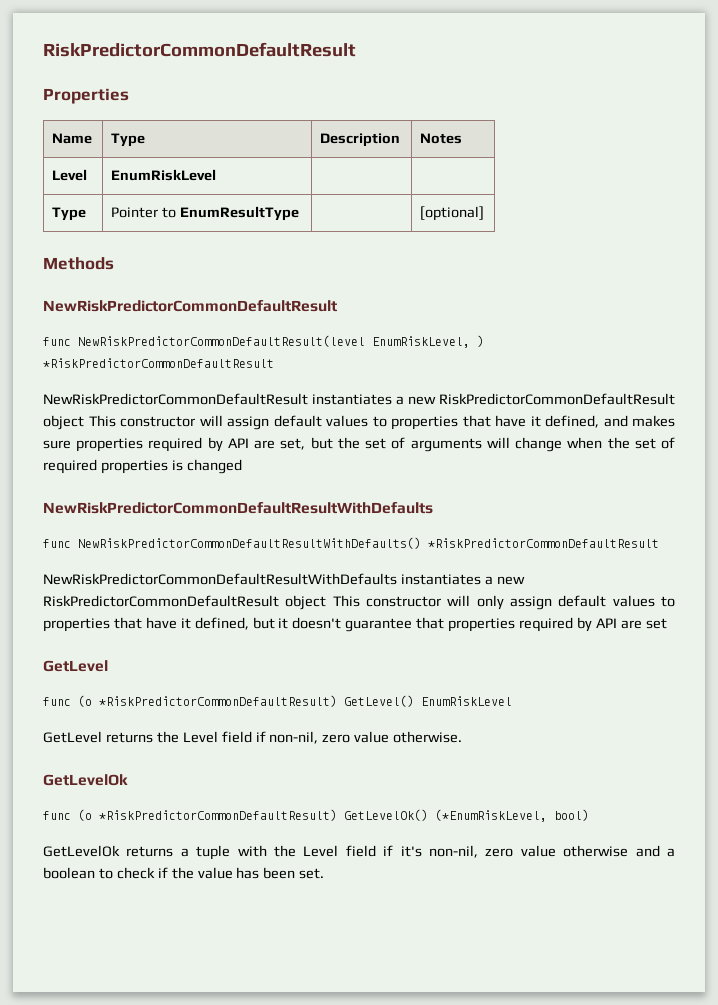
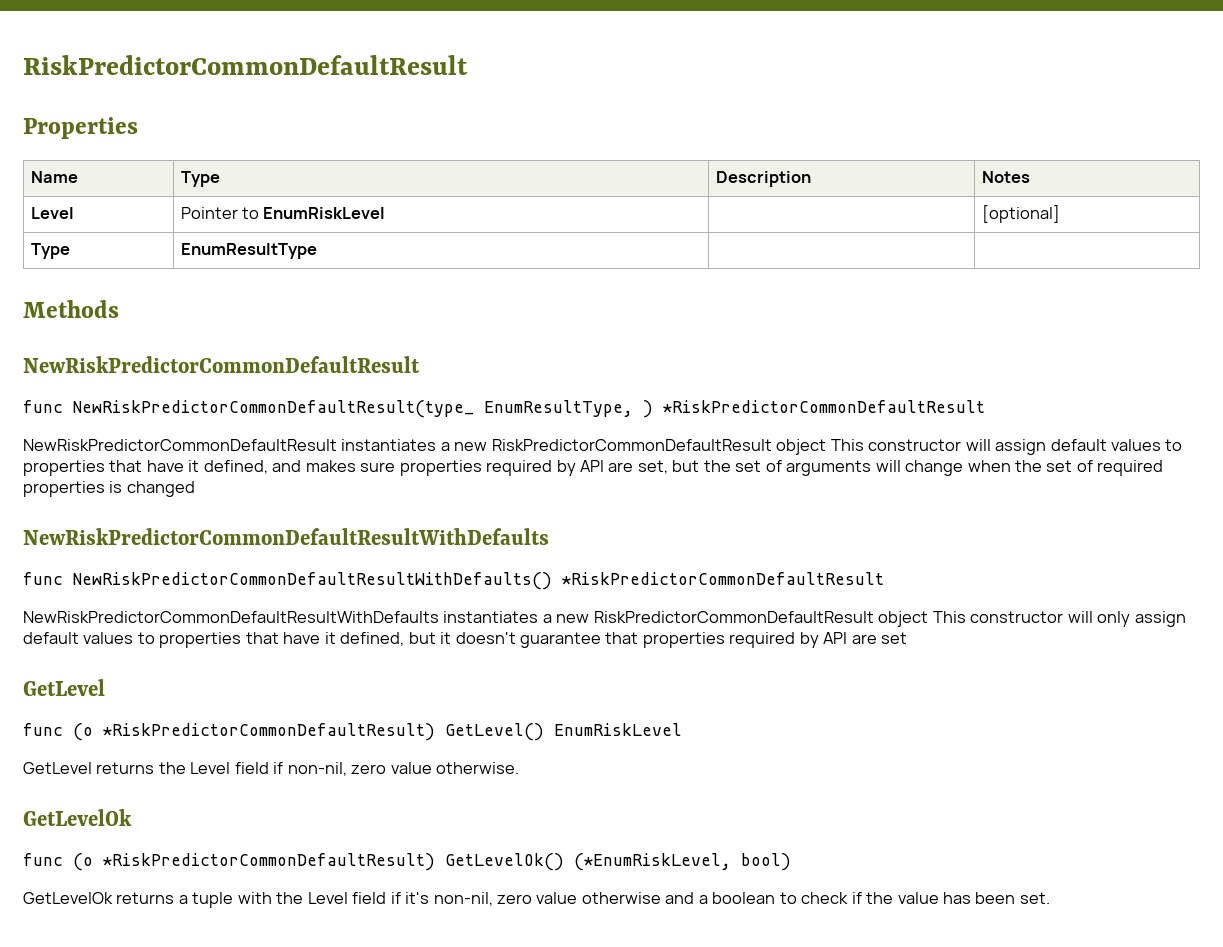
(88, 175) none -> [180,207,259,219] Pointer to
[52,207,87,221] [111,207,177,218] // Type | Pointer to -> [981,205,1060,223] [30,243,70,259] [optional] // Type |
[420,206,485,221] [optional] -> (317, 251) none
[78,335,470,348] NewRiskPredictorCommonDefaultResult(level EnumRiskLevel, -> [73,400,633,418] NewRiskPredictorCommonDefaultResult(type_ EnumResultType,

